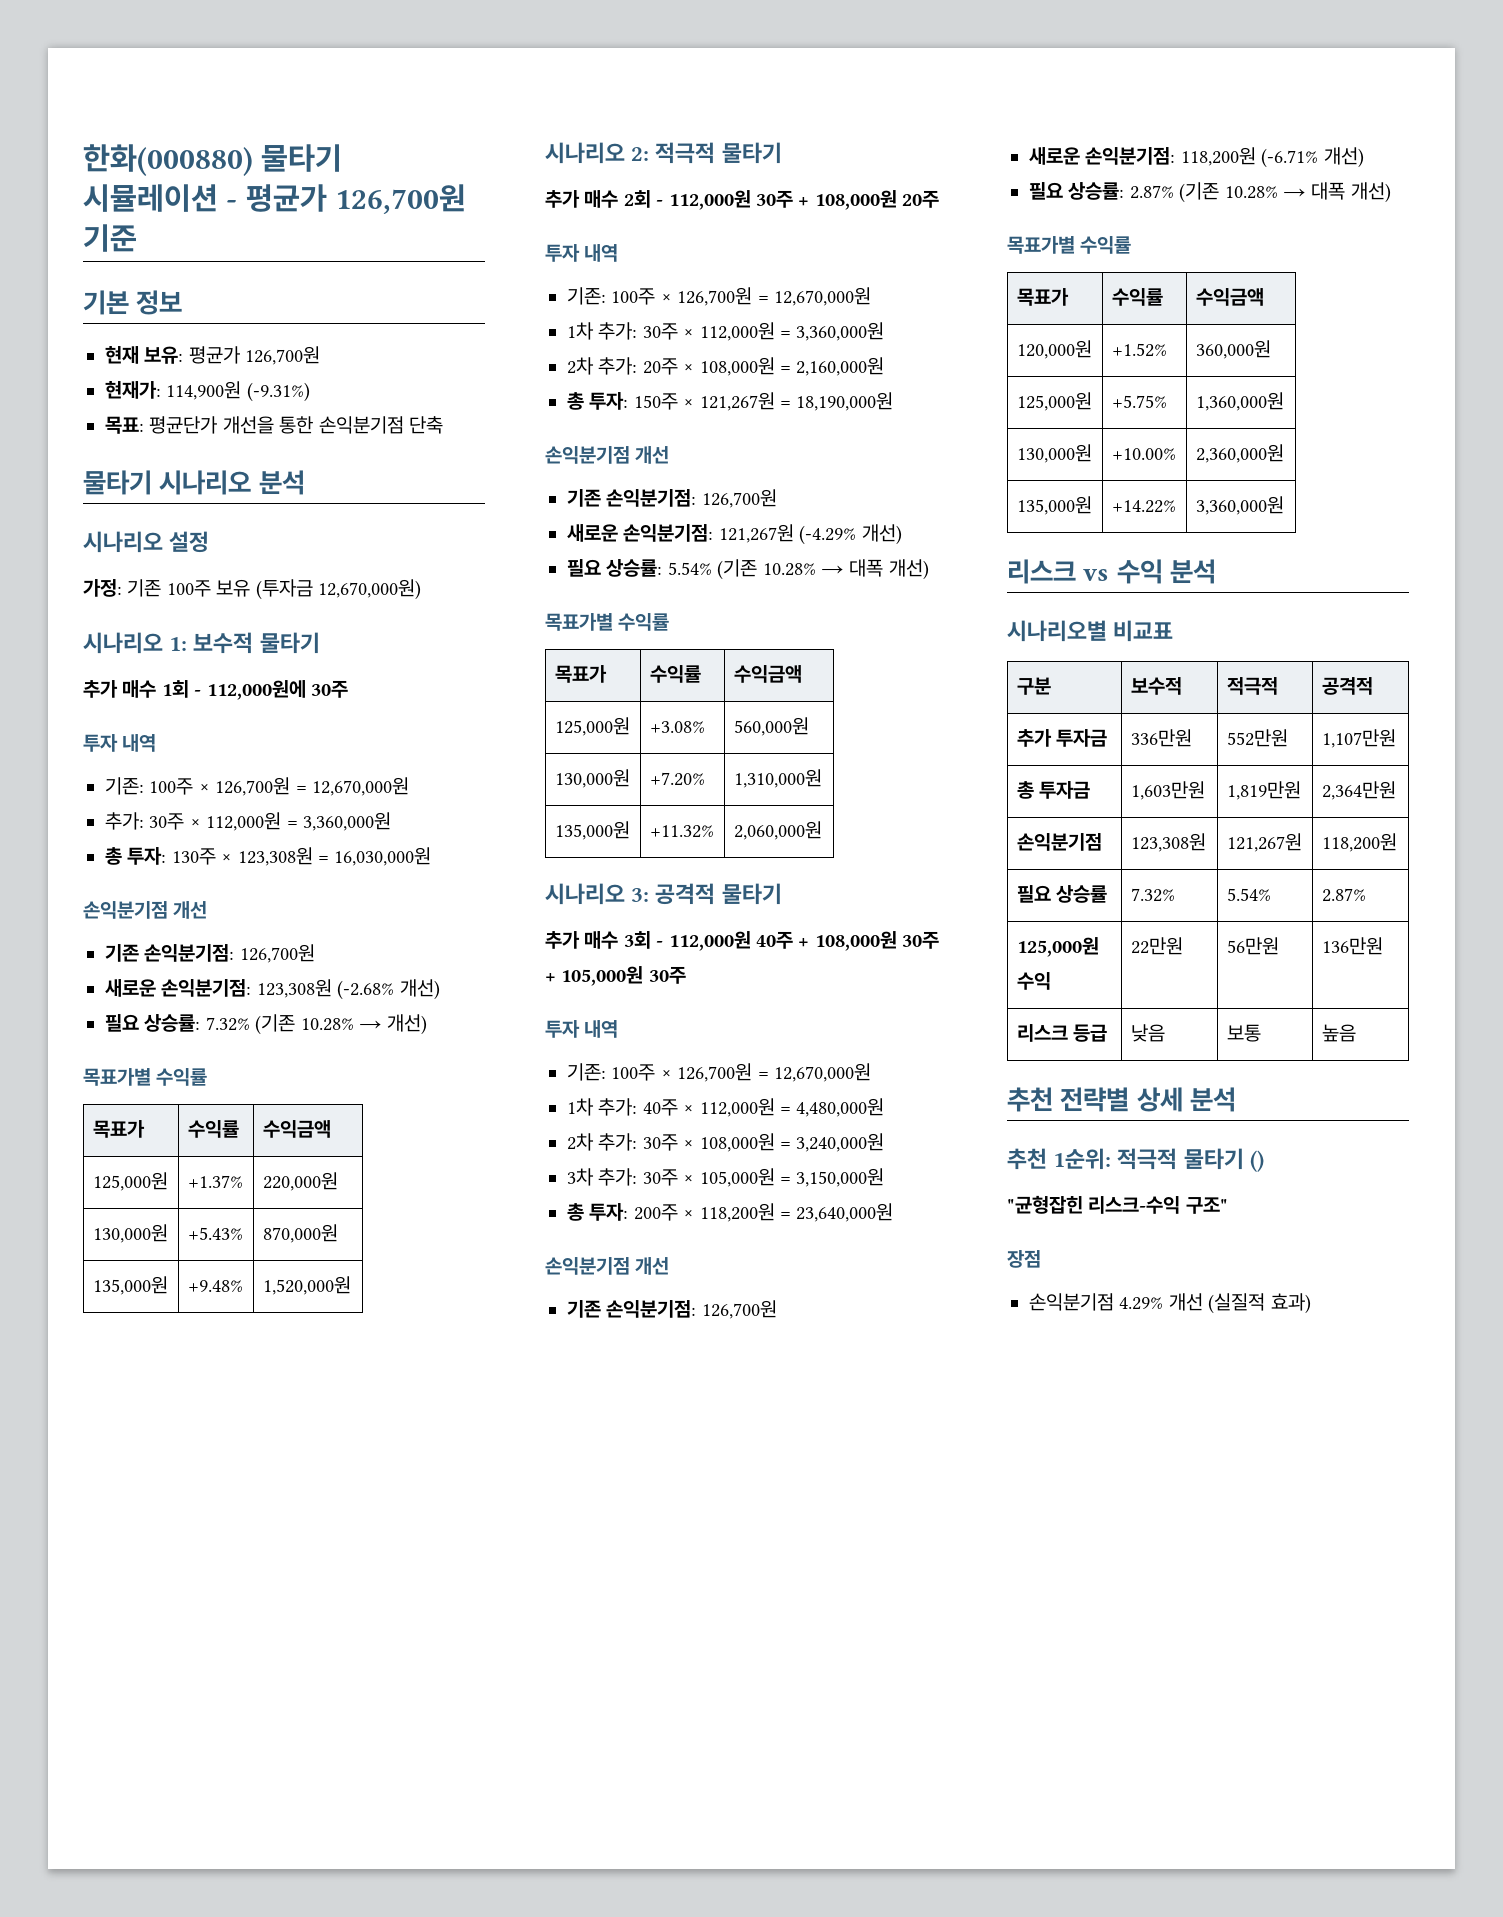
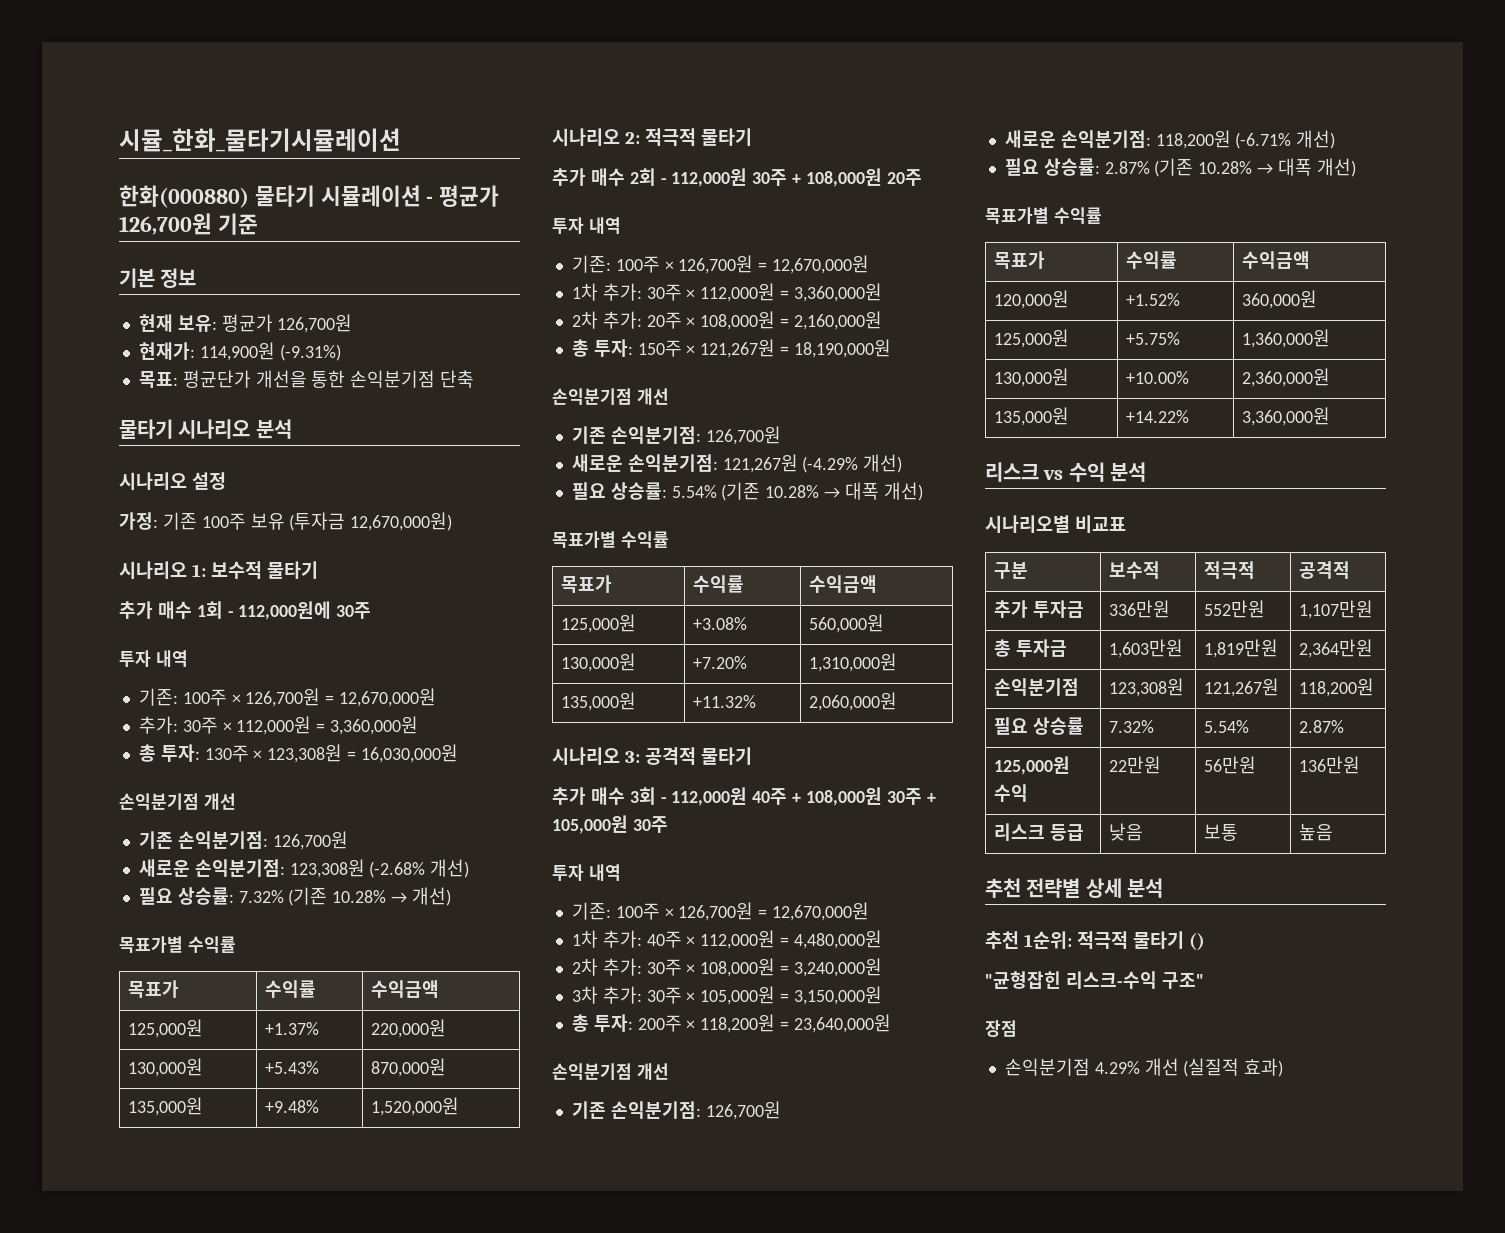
(83, 160) none -> [119,128,401,152] 시뮬_한화_물타기시뮬레이션 //

